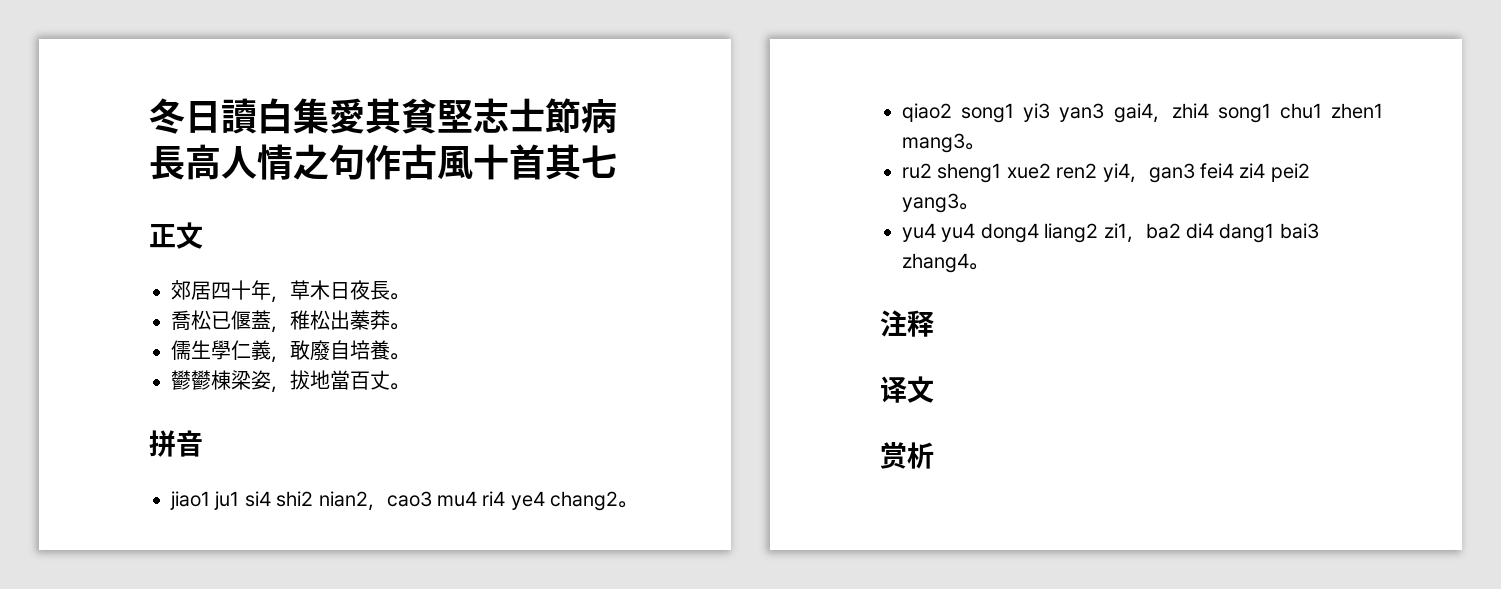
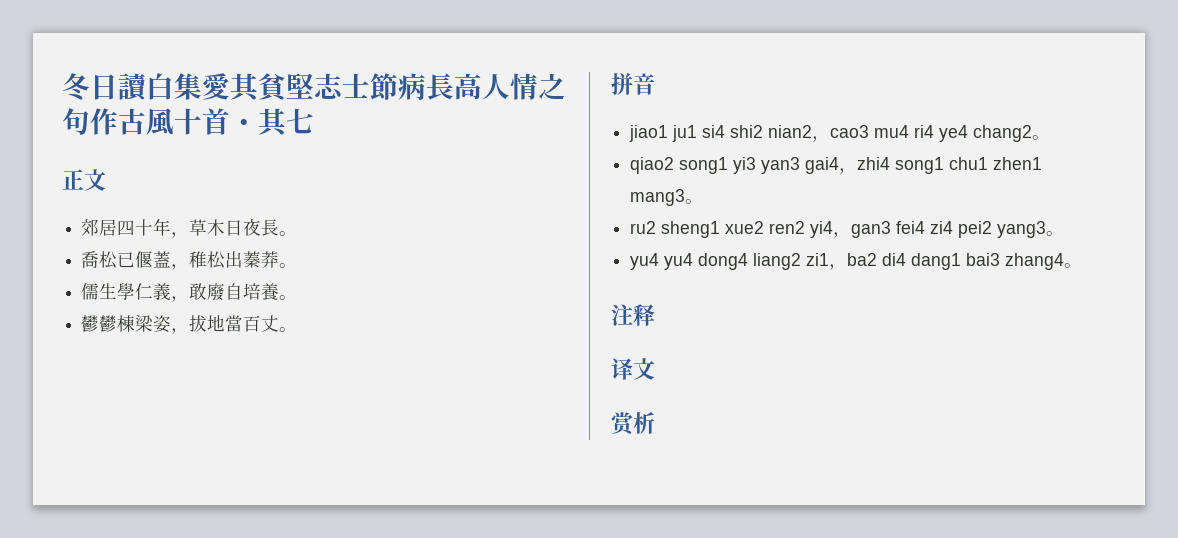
(545, 162) none -> [230,118,258,132] ・

